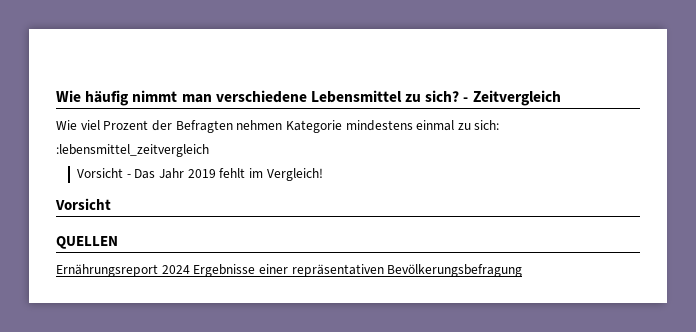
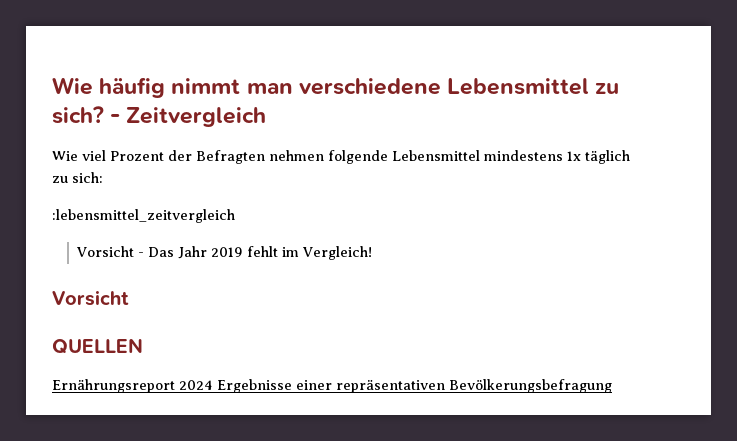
[285,120,455,133] Kategorie mindestens einmal -> [328,150,630,164] folgende Lebensmittel mindestens 1x täglich

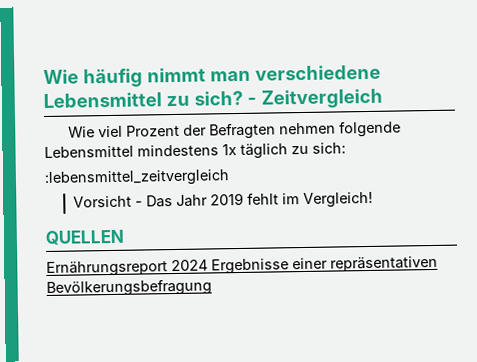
[52,290,129,306] // Vorsicht -> (373, 200) none

